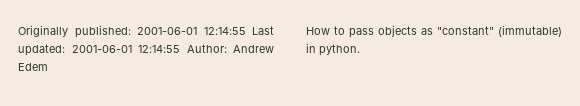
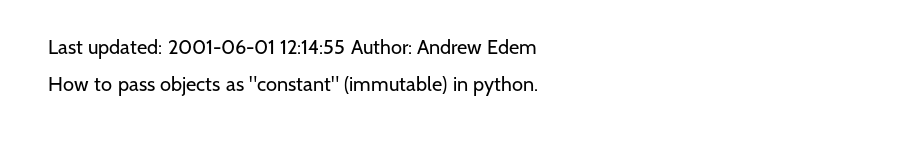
[18,25,246,38] Originally published: 2001-06-01 12:14:55 -> (48, 47) none

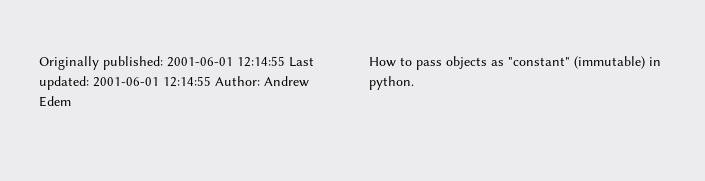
(48, 47) none -> [39,56,285,70] Originally published: 2001-06-01 12:14:55

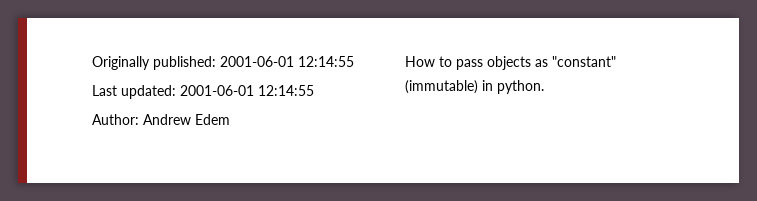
(285, 61) none -> (354, 61) //
(211, 81) none -> (314, 90) //

